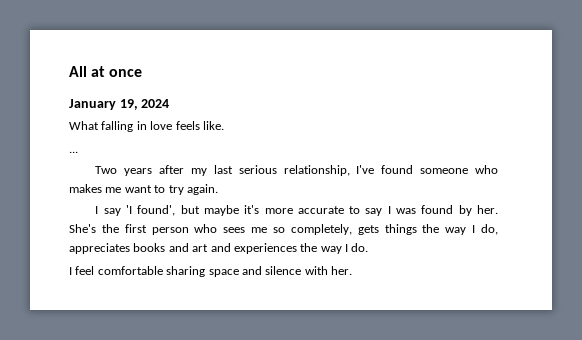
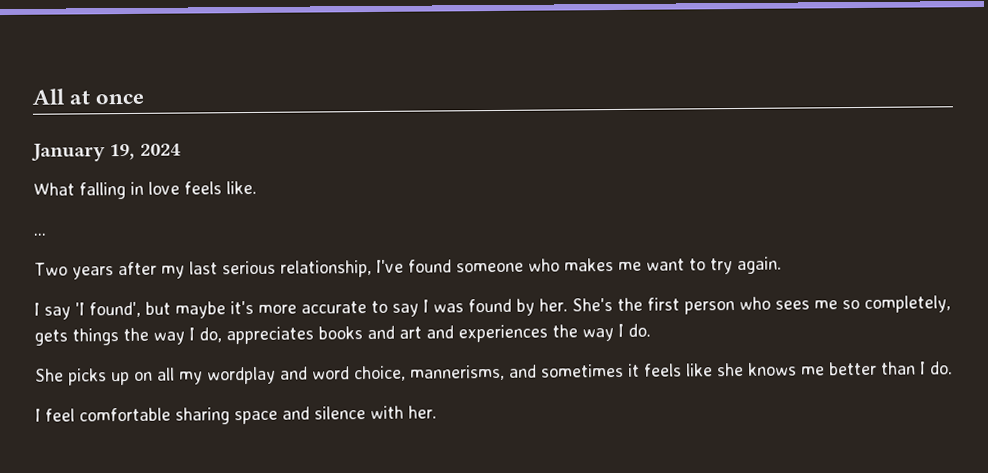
(369, 247) none -> [35,361,953,386] // She picks up on all my wordplay and word choice, mannerisms, and sometimes it feels like she knows me better than I do.

